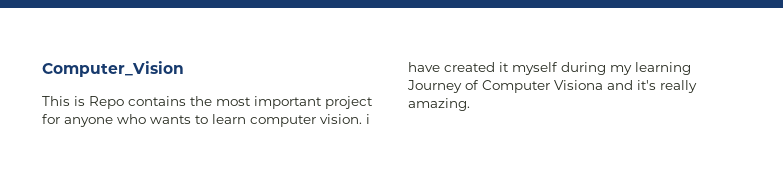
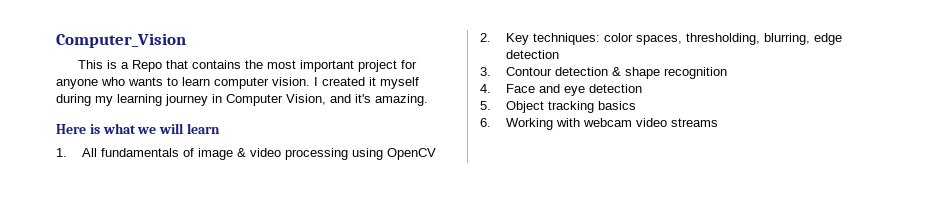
[89,96,124,109] Repo -> [120,60,188,72] a Repo that
[366,114,370,124] [408,62,440,72] i have -> [314,77,318,86] I
[407,80,603,93] Journey of Computer Visiona -> [165,94,326,106] journey in Computer Vision,
[660,80,697,93] really -> (371, 98) none
(470, 104) none -> [56,123,220,134] [56,148,436,160] [480,33,842,45] [505,50,559,59] [480,67,727,79] [480,84,642,96] [480,101,636,113] [480,118,718,130] // Here is what we will learn // 1. All fundamentals of image & video processing using OpenCV // 2. Key techniques: color spaces, thresholding, blurring, edge detection // 3. Contour detection & shape recognition // 4. Face and eye detection // 5. Object tracking basics // 6. Working with webcam video streams

